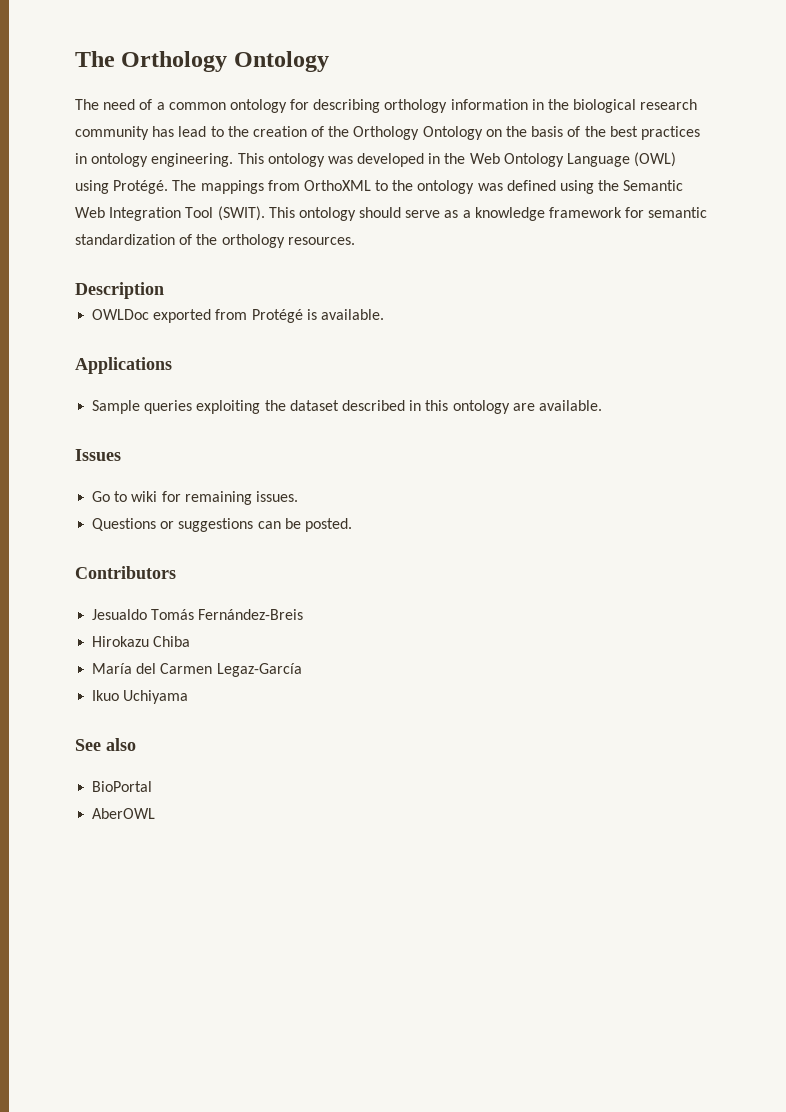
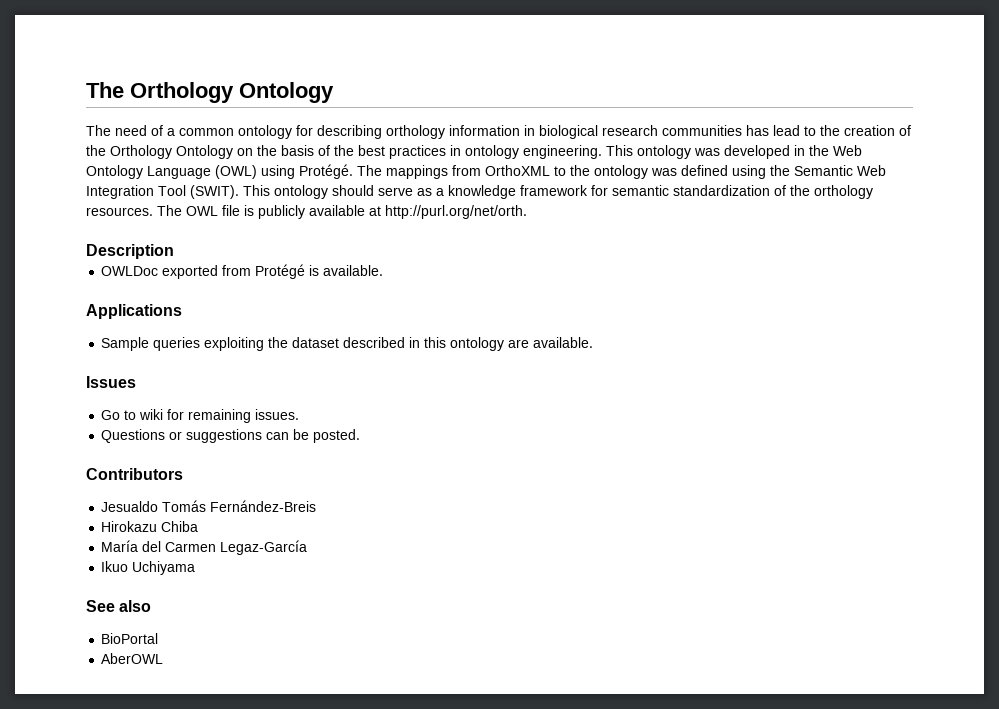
[548,99,570,110] the -> (535, 130) none
[75,126,149,140] community -> [662,125,742,136] communities
(355, 241) none -> [157,205,527,219] The OWL file is publicly available at http://purl.org/net/orth.

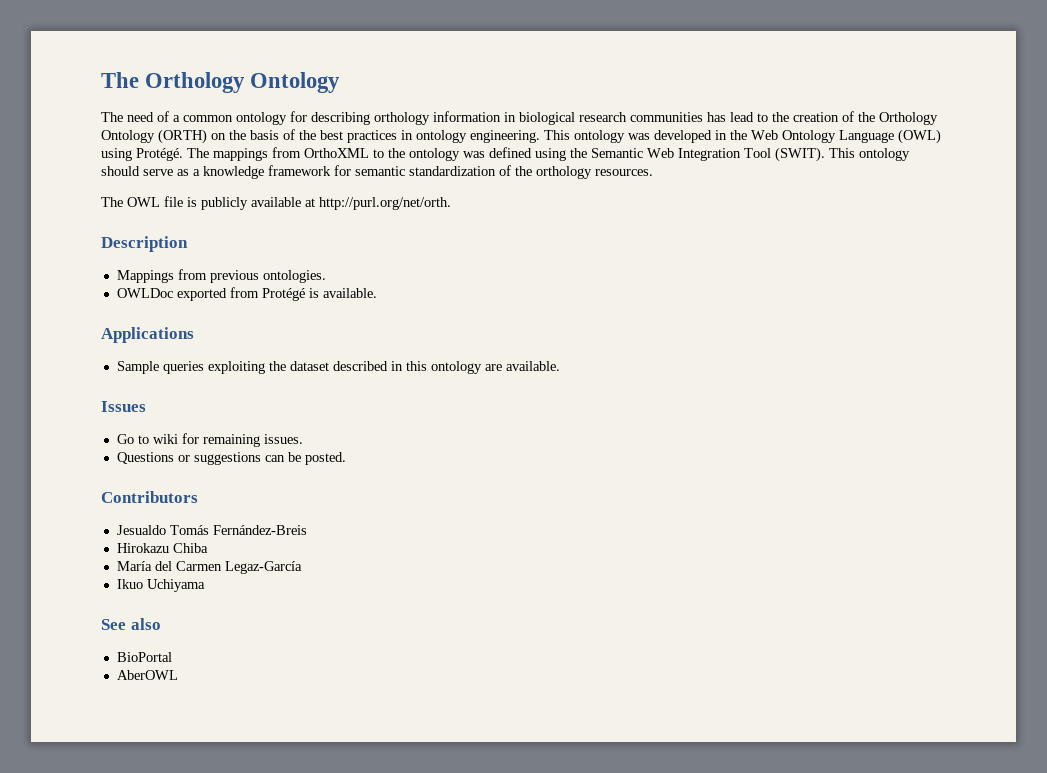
(233, 152) none -> [158,129,207,144] (ORTH)
(153, 211) none -> (653, 172) //
(174, 251) none -> [116,269,326,283] // Mappings from previous ontologies.

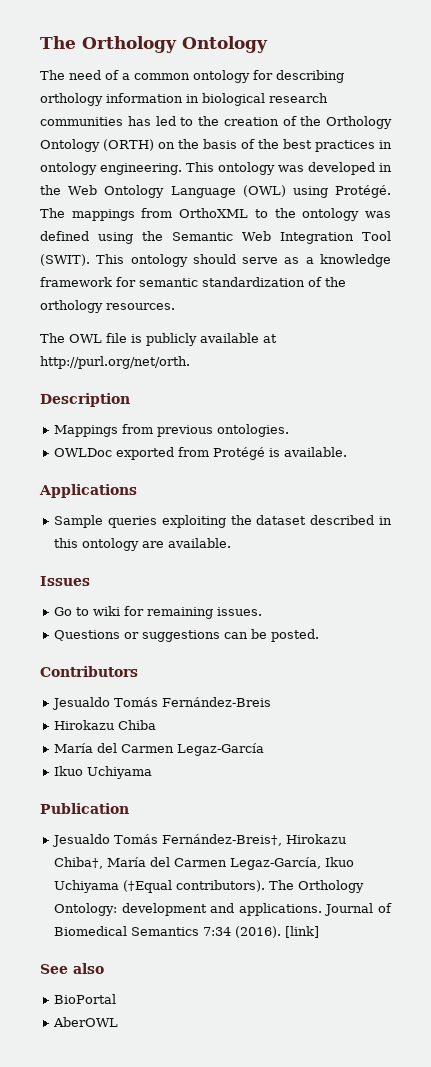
[730,112,754,122] lead -> [155,116,176,126] led
(205, 585) none -> [40,803,129,814] [52,834,347,847] [54,857,355,870] [54,880,365,893] [54,903,392,916] [54,926,320,938] // Publication // Jesualdo Tomás Fernández-Breis†, Hirokazu Chiba†, María del Carmen Legaz-García, Ikuo Uchiyama (†Equal contributors). The Orthology Ontology: development and applications. Journal of Biomedical Semantics 7:34 (2016). [link]

